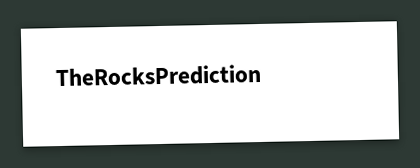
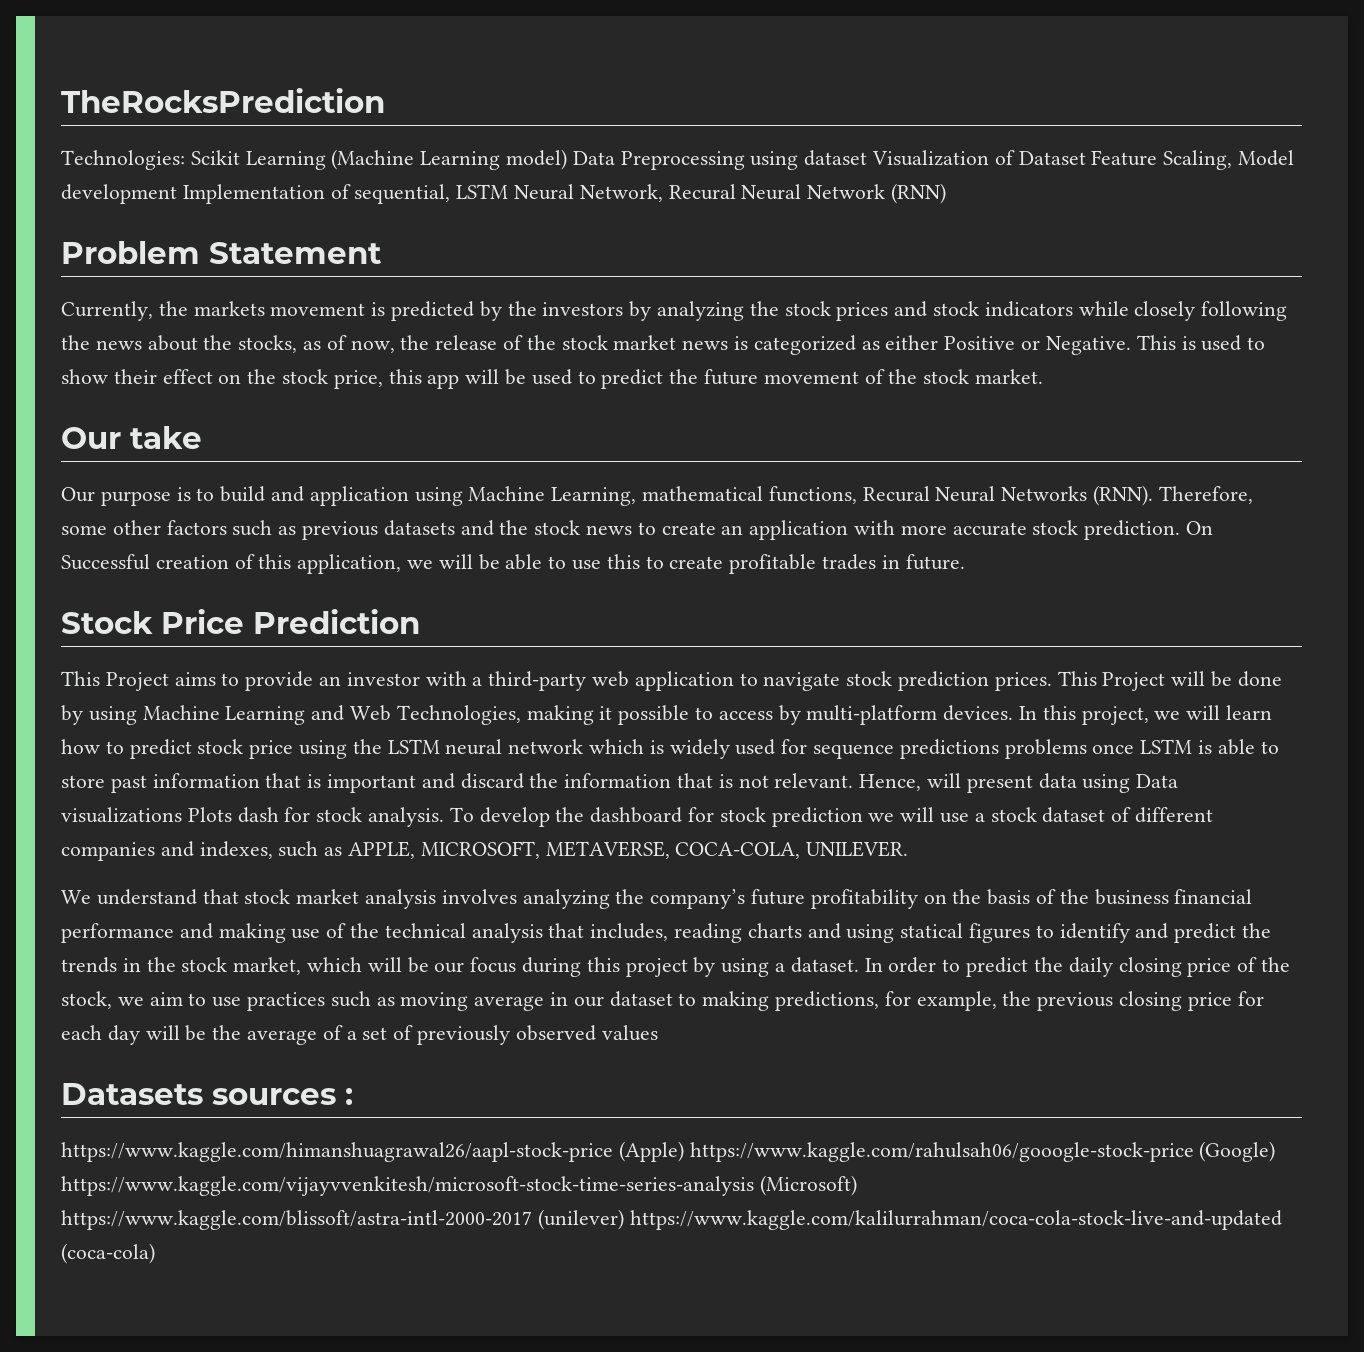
(261, 75) none -> [61,149,1295,170] [61,183,947,204] [61,241,381,264] [61,301,1288,321] [61,335,1266,355] [61,369,1044,389] [61,426,202,449] [61,485,1253,506] [61,520,1214,540] [61,554,965,574] [61,609,420,634] [61,671,1282,691] [61,705,1273,725] [61,739,1279,759] [61,773,1179,793] [61,807,1214,827] [61,841,909,861] [61,889,1253,909] [61,923,1272,943] [61,957,1290,977] [61,991,1264,1011] [61,1025,658,1045] [61,1083,353,1105] [61,1141,1276,1162] [61,1175,857,1196] [61,1209,1282,1230] [61,1243,155,1264] // Technologies: Scikit Learning (Machine Learning model) Data Preprocessing using dataset Visualization of Dataset Feature Scaling, Model development Implementation of sequential, LSTM Neural Network, Recural Neural Network (RNN) // Problem Statement // Currently, the markets movement is predicted by the investors by analyzing the stock prices and stock indicators while closely following the news about the stocks, as of now, the release of the stock market news is categorized as either Positive or Negative. This is used to show their effect on the stock price, this app will be used to predict the future movement of the stock market. // Our take // Our purpose is to build and application using Machine Learning, mathematical functions, Recural Neural Networks (RNN). Therefore, some other factors such as previous datasets and the stock news to create an application with more accurate stock prediction. On Successful creation of this application, we will be able to use this to create profitable trades in future. // Stock Price Prediction // This Project aims to provide an investor with a third-party web application to navigate stock prediction prices. This Project will be done by using Machine Learning and Web Technologies, making it possible to access by multi-platform devices. In this project, we will learn how to predict stock price using the LSTM neural network which is widely used for sequence predictions problems once LSTM is able to store past information that is important and discard the information that is not relevant. Hence, will present data using Data visualizations Plots dash for stock analysis. To develop the dashboard for stock prediction we will use a stock dataset of different companies and indexes, such as APPLE, MICROSOFT, METAVERSE, COCA-COLA, UNILEVER. // We understand that stock market analysis involves analyzing the company’s future profitability on the basis of the business financial performance and making use of the technical analysis that includes, reading charts and using statical figures to identify and predict the trends in the stock market, which will be our focus during this project by using a dataset. In order to predict the daily closing price of the stock, we aim to use practices such as moving average in our dataset to making predictions, for example, the previous closing price for each day will be the average of a set of previously observed values // Datasets sources : // https://www.kaggle.com/himanshuagrawal26/aapl-stock-price (Apple) https://www.kaggle.com/rahulsah06/gooogle-stock-price (Google) https://www.kaggle.com/vijayvvenkitesh/microsoft-stock-time-series-analysis (Microsoft) https://www.kaggle.com/blissoft/astra-intl-2000-2017 (unilever) https://www.kaggle.com/kalilurrahman/coca-cola-stock-live-and-updated (coca-cola)

